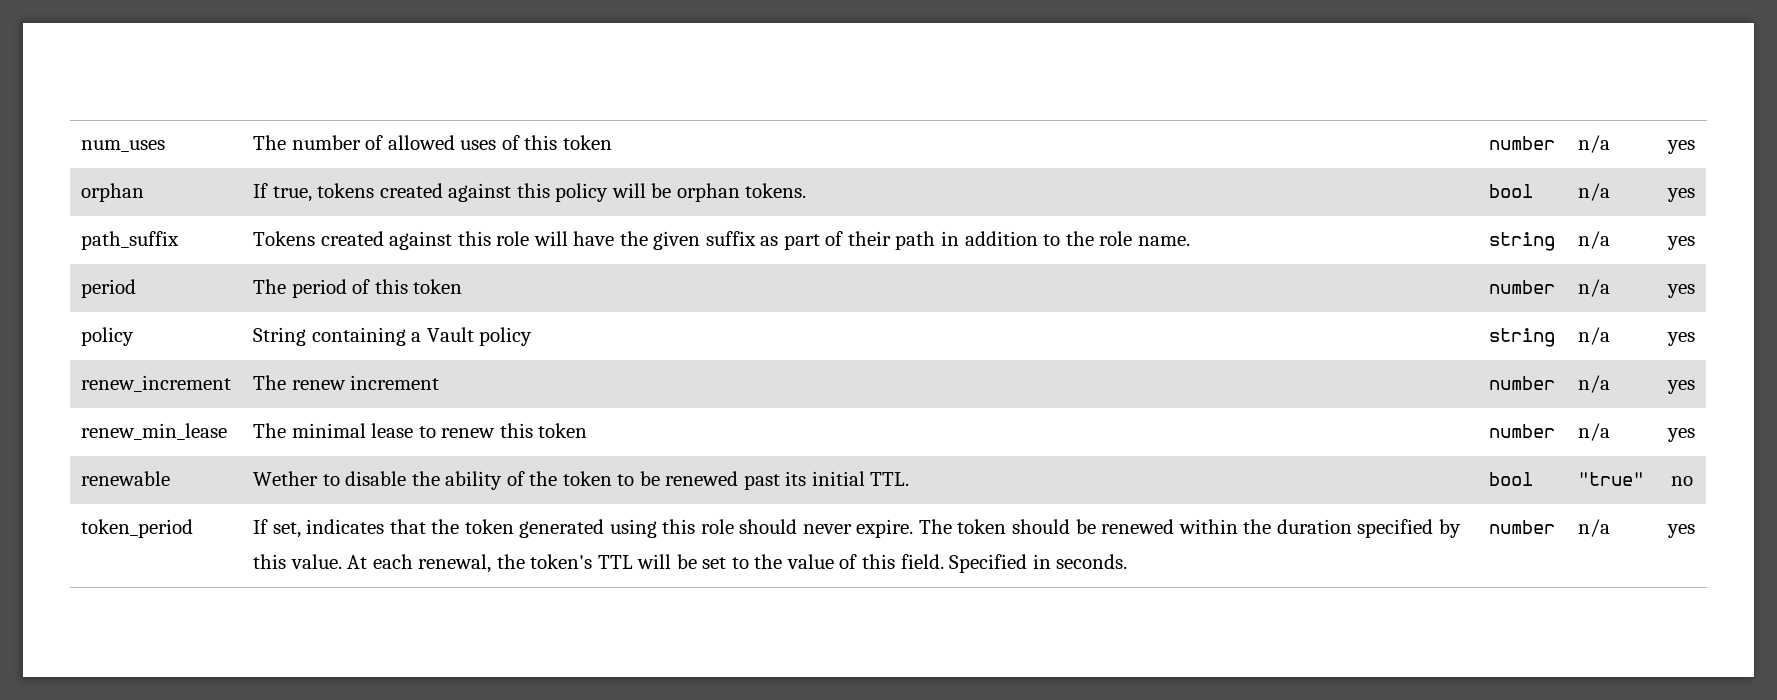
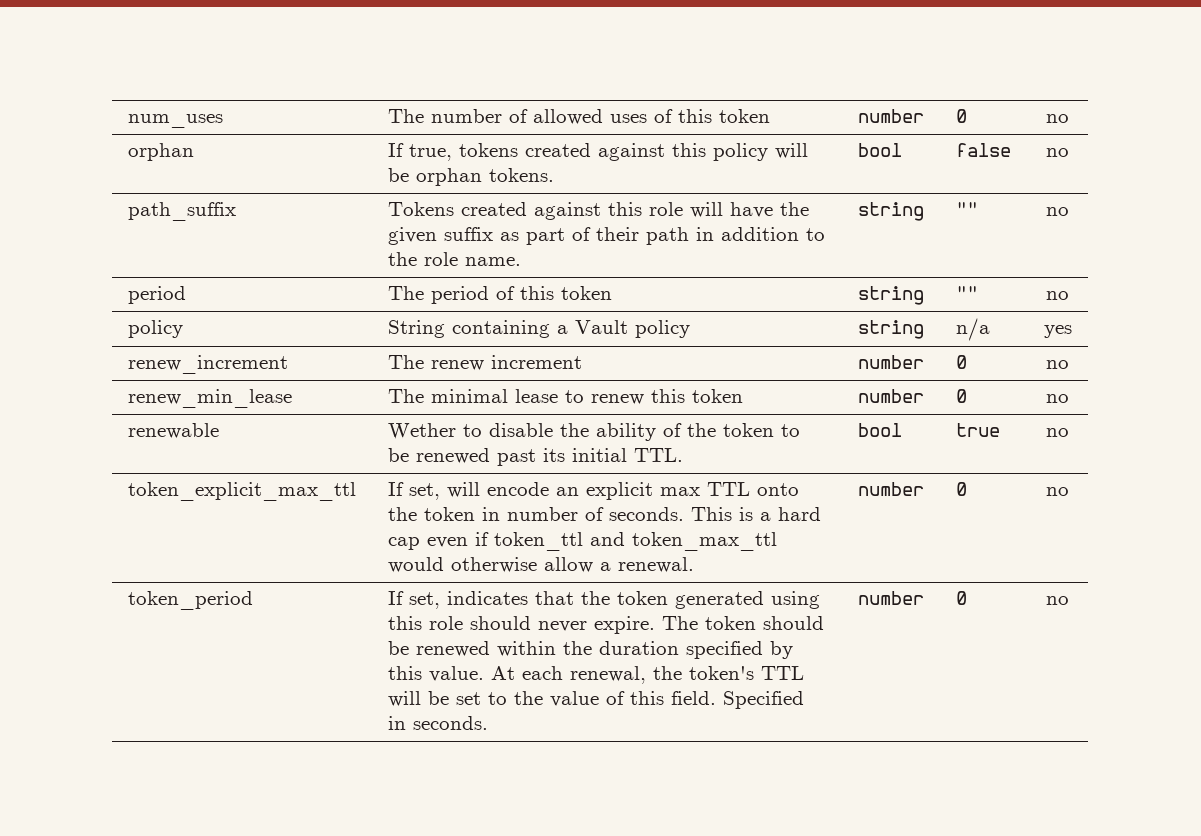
[1577,135,1610,153] [1667,140,1695,154] n/a | yes -> [955,109,967,123] [1046,114,1069,123] 0 | no
[1577,183,1610,201] [1667,188,1695,202] n/a | yes -> [955,143,1011,157] [1046,148,1069,157] false | no
[1577,231,1610,249] [1667,236,1695,250] n/a | yes -> [955,202,978,216] [1046,207,1069,216] "" | no
[1488,280,1555,294] [1577,279,1610,297] [1667,284,1695,298] number | n/a | yes -> [857,286,924,305] [955,286,978,300] [1046,291,1069,300] string | "" | no
[1577,375,1610,393] [1667,380,1695,394] n/a | yes -> [955,355,967,369] [1046,360,1069,369] 0 | no
[1577,423,1610,441] [1667,428,1695,442] n/a | yes -> [955,389,967,403] [1046,394,1069,403] 0 | no
[1577,472,1644,486] "true" -> [955,423,1000,437] [1046,428,1069,437] [127,482,356,501] [387,482,799,500] [387,507,821,521] [387,532,777,551] [387,557,694,573] [857,482,924,496] [955,482,967,496] true | no // token_explicit_max_ttl | If set, will encode an explicit max TTL onto the token in number of seconds. This is a hard cap even if token_ttl and token_max_ttl would otherwise allow a renewal. | number | 0
[1577,519,1610,537] [1667,524,1695,538] n/a | yes -> [955,591,967,605] [1046,596,1069,605] 0 | no

